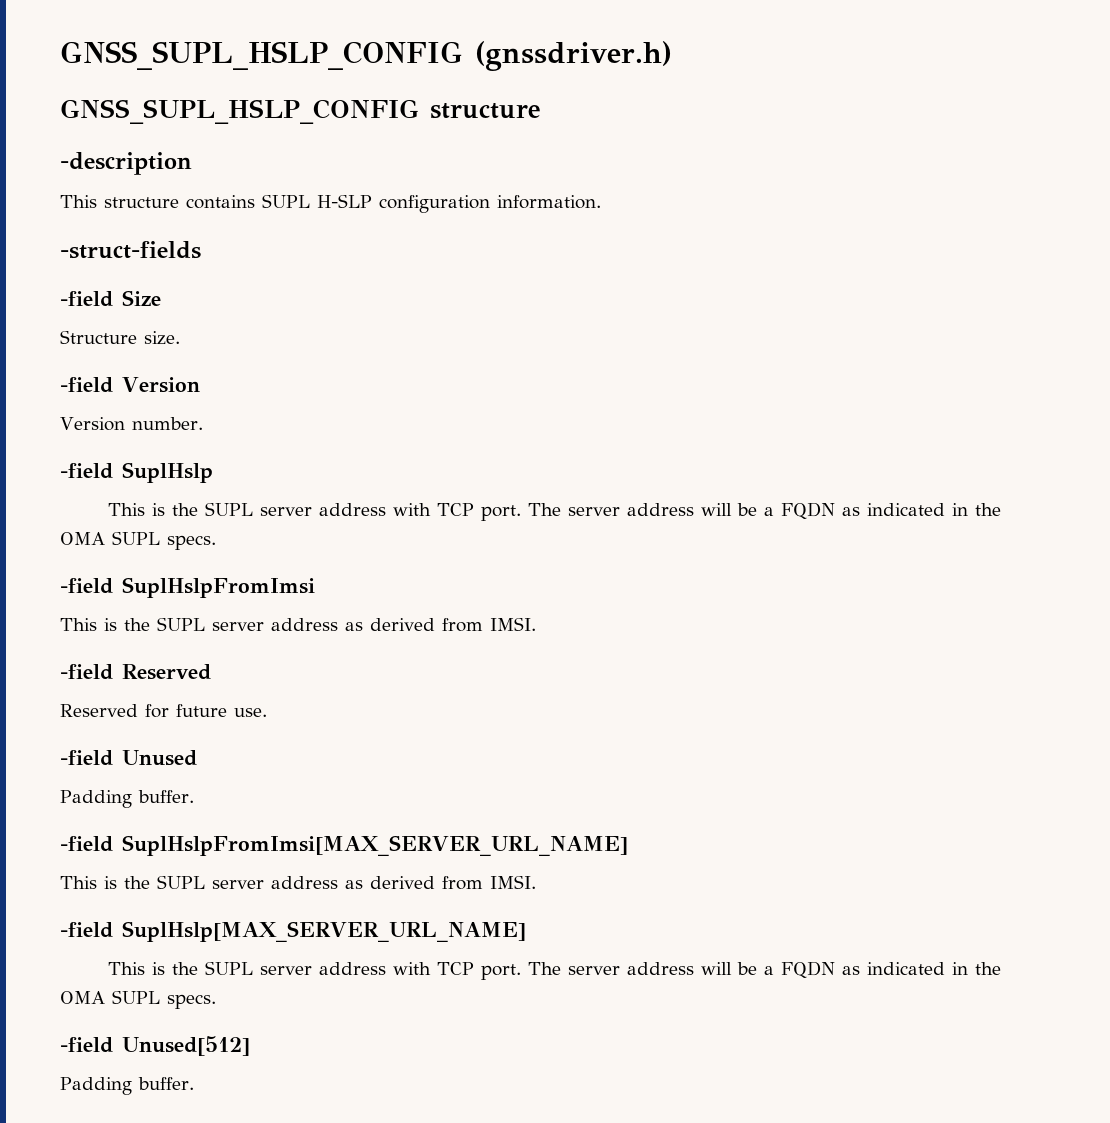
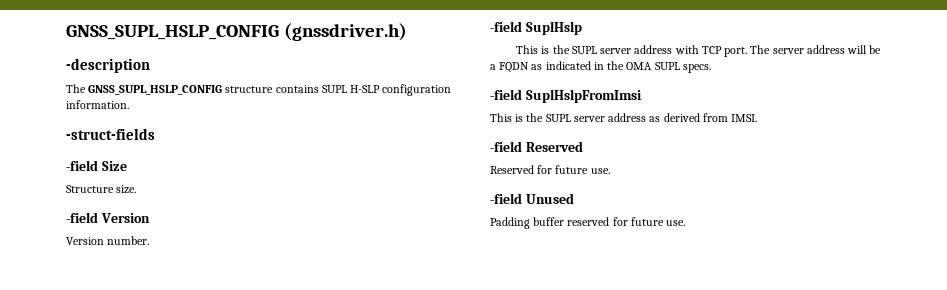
[60,99,541,124] // GNSS_SUPL_HSLP_CONFIG structure -> (408, 32) none
[60,195,97,208] This -> [66,84,223,95] The GNSS_SUPL_HSLP_CONFIG
[138,790,194,803] [60,835,628,856] [60,875,536,890] [60,921,526,942] [108,961,1002,980] [60,990,216,1009] [60,1036,250,1056] [60,1077,194,1095] buffer. // -field SuplHslpFromImsi[MAX_SERVER_URL_NAME] // This is the SUPL server address as derived from IMSI. // -field SuplHslp[MAX_SERVER_URL_NAME] // This is the SUPL server address with TCP port. The server address will be a FQDN as indicated in the OMA SUPL specs. // -field Unused[512] // Padding buffer. -> [533,217,686,226] buffer reserved for future use.

